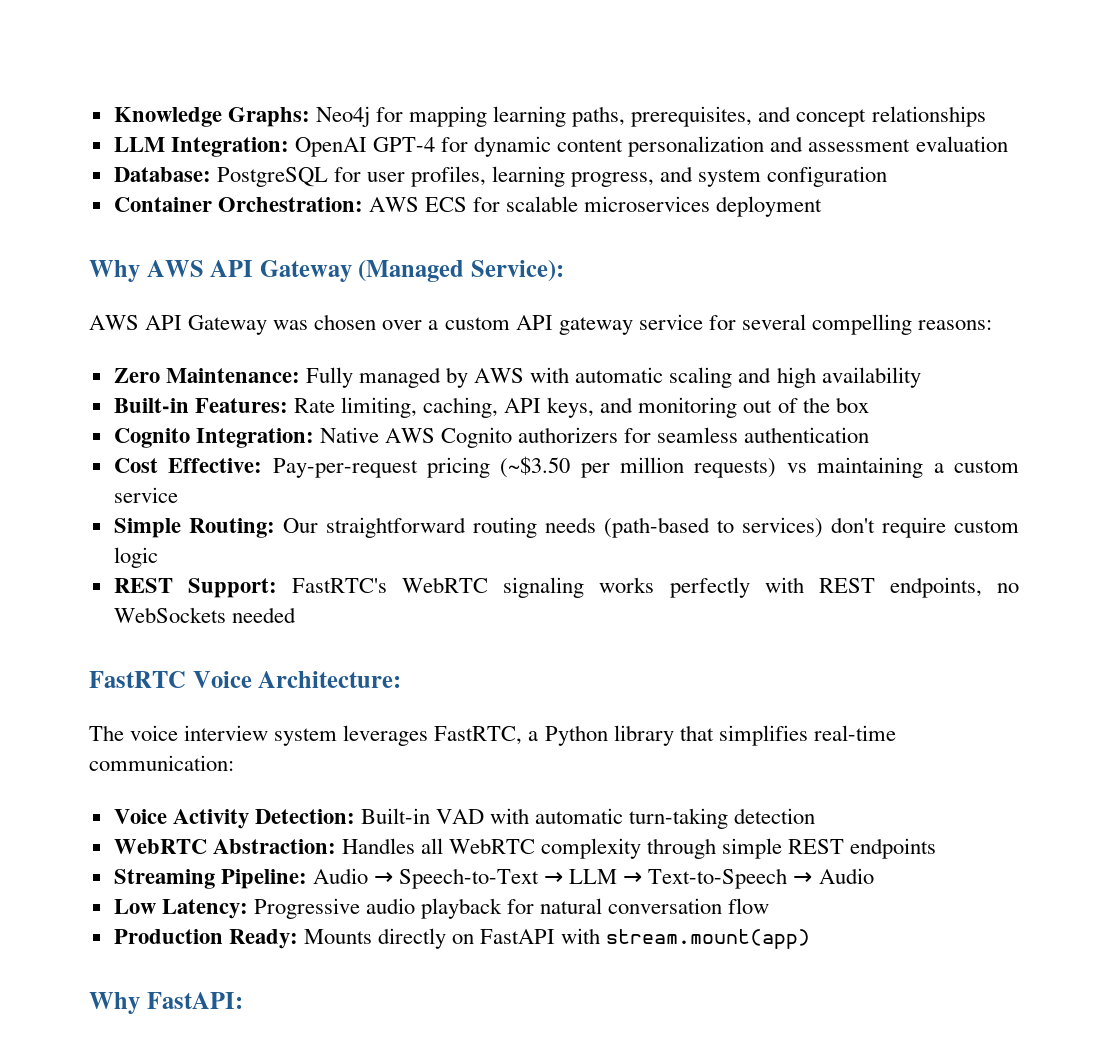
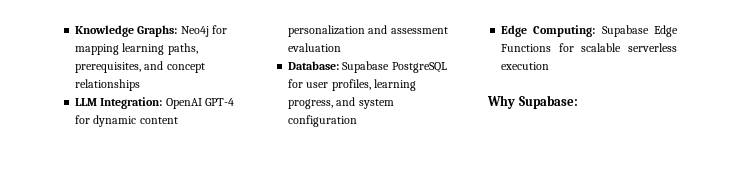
(211, 174) none -> [342,61,390,73] Supabase
[113,196,823,217] [89,260,565,282] [89,314,993,335] [113,367,921,388] [113,397,869,418] [113,427,870,448] [113,456,1019,478] [113,487,178,503] [113,517,1019,538] [113,547,158,568] [113,577,1019,598] [113,607,296,623] [89,671,402,688] [89,725,896,746] [89,755,234,771] [113,808,816,829] [113,838,937,859] [113,868,874,889] [113,898,770,919] [113,928,811,949] [89,992,243,1014] Container Orchestration: AWS ECS for scalable microservices deployment // Why AWS API Gateway (Managed Service): // AWS API Gateway was chosen over a custom API gateway service for several compelling reasons: // Zero Maintenance: Fully managed by AWS with automatic scaling and high availability // Built-in Features: Rate limiting, caching, API keys, and monitoring out of the box // Cognito Integration: Native AWS Cognito authorizers for seamless authentication // Cost Effective: Pay-per-request pricing (~$3.50 per million requests) vs maintaining a custom service // Simple Routing: Our straightforward routing needs (path-based to services) don't require custom logic // REST Support: FastRTC's WebRTC signaling works perfectly with REST endpoints, no WebSockets needed // FastRTC Voice Architecture: // The voice interview system leverages FastRTC, a Python library that simplifies real-time communication: // Voice Activity Detection: Built-in VAD with automatic turn-taking detection // WebRTC Abstraction: Handles all WebRTC complexity through simple REST endpoints // Streaming Pipeline: Audio → Speech-to-Text → LLM → Text-to-Speech → Audio // Low Latency: Progressive audio playback for natural conversation flow // Production Ready: Mounts directly on FastAPI with stream.mount(app) // Why FastAPI: -> [501,25,678,37] [501,43,677,52] [501,62,550,70] [487,95,578,109] Edge Computing: Supabase Edge Functions for scalable serverless execution // Why Supabase:

